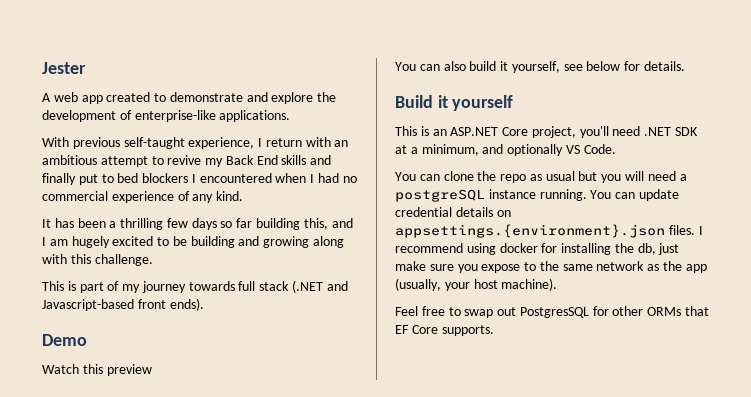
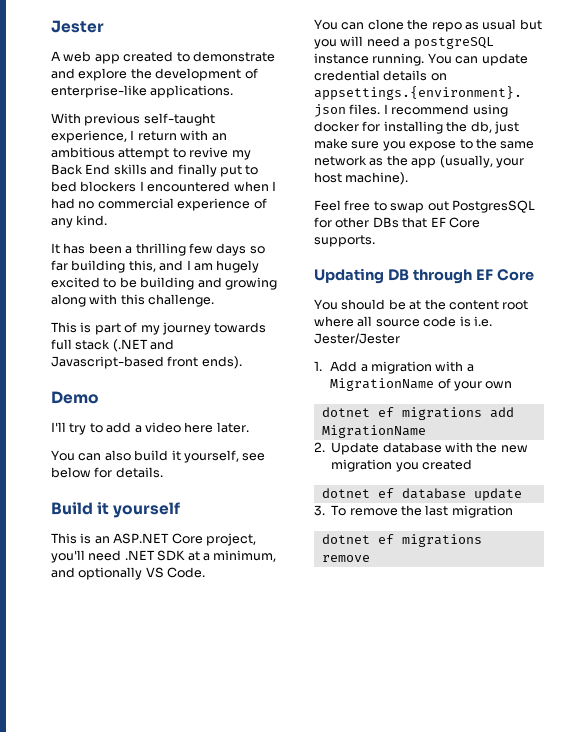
[42,364,152,376] Watch this preview -> [51,422,249,435] I'll try to add a video here later.
[647,307,682,316] ORMs -> [372,217,399,228] DBs
(494, 330) none -> [314,268,534,284] [314,299,529,310] [314,316,492,327] [314,333,400,344] [314,361,474,374] [330,378,513,391] [321,407,514,420] [321,425,426,438] [314,442,528,455] [331,459,472,472] [321,488,522,501] [314,505,513,518] [321,534,482,547] [321,555,370,562] // Updating DB through EF Core // You should be at the content root where all source code is i.e. Jester/Jester // 1. Add a migration with a MigrationName of your own // dotnet ef migrations add MigrationName // 2. Update database with the new migration you created // dotnet ef database update // 3. To remove the last migration // dotnet ef migrations remove

